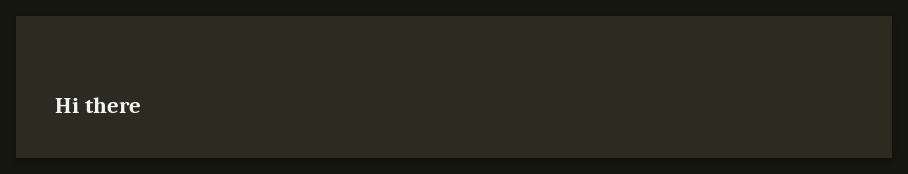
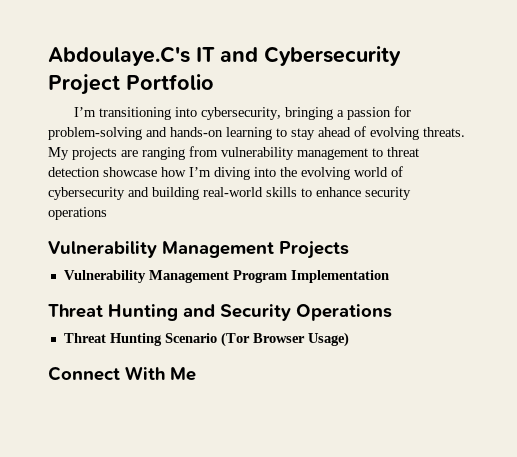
[55,97,142,113] Hi there -> [48,46,401,66] [48,74,214,95] [74,106,412,120] [48,126,465,140] [48,146,419,160] [48,166,403,180] [48,187,411,200] [48,207,107,220] [48,241,349,259] [63,270,389,283] [48,304,392,321] [63,332,349,347] [48,366,196,381] Abdoulaye.C's IT and Cybersecurity Project Portfolio // I’m transitioning into cybersecurity, bringing a passion for problem-solving and hands-on learning to stay ahead of evolving threats. My projects are ranging from vulnerability management to threat detection showcase how I’m diving into the evolving world of cybersecurity and building real-world skills to enhance security operations // Vulnerability Management Projects // Vulnerability Management Program Implementation // Threat Hunting and Security Operations // Threat Hunting Scenario (Tor Browser Usage) // Connect With Me

